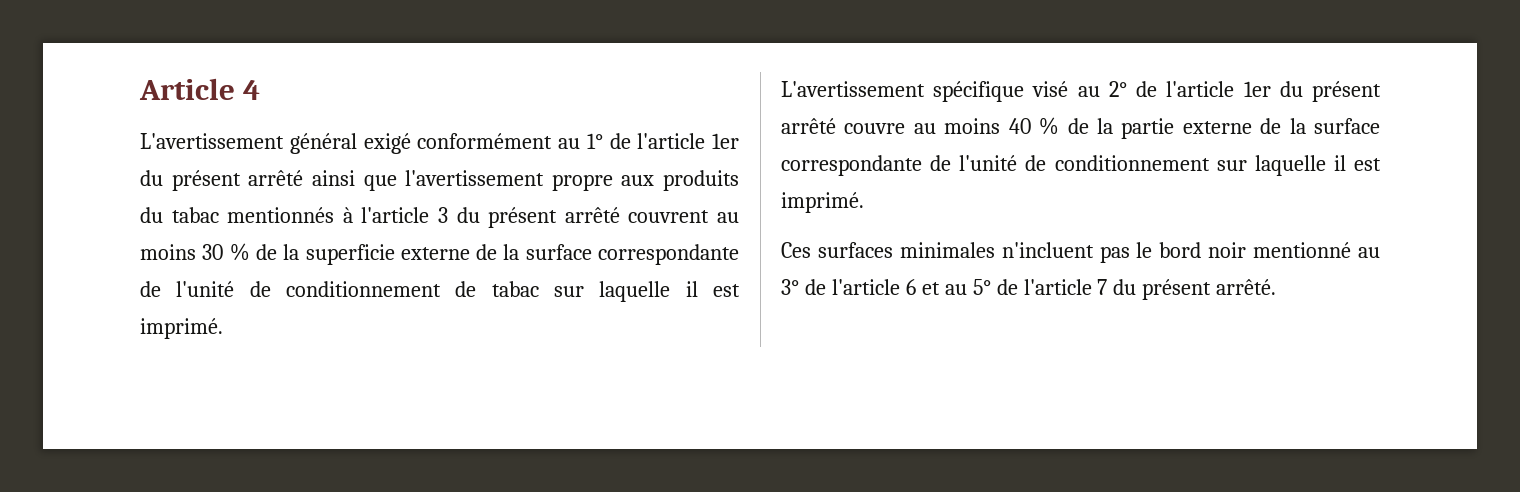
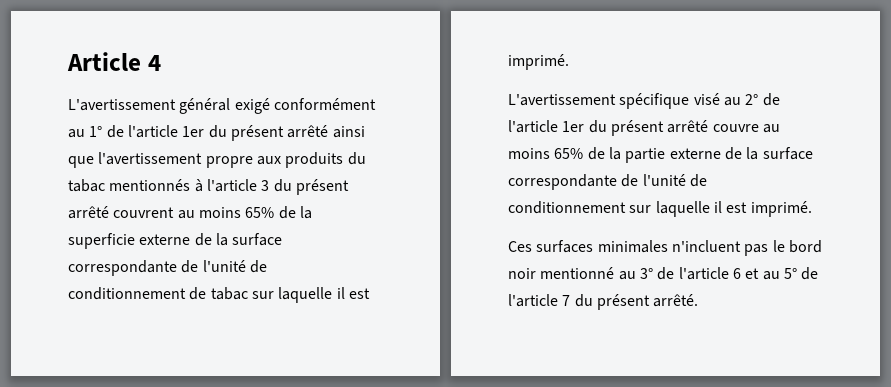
[202,243,250,261] 30 % -> [245,207,275,218] 65%
[1008,117,1060,135] 40 % -> [554,148,584,159] 65%

